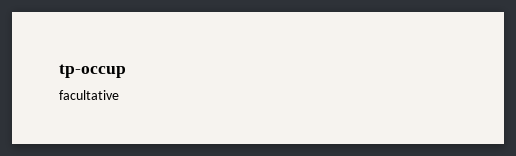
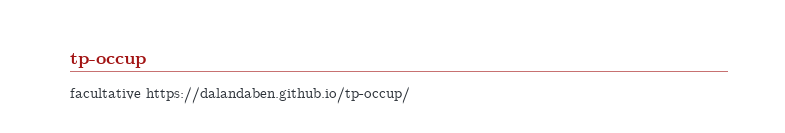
(119, 95) none -> [146,86,410,104] https://dalandaben.github.io/tp-occup/

